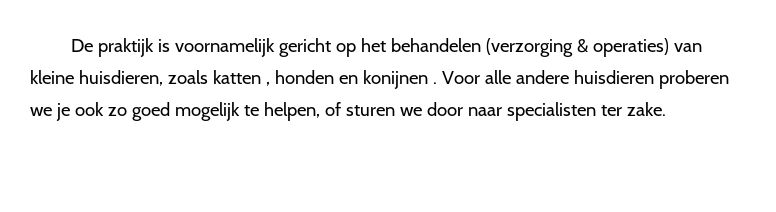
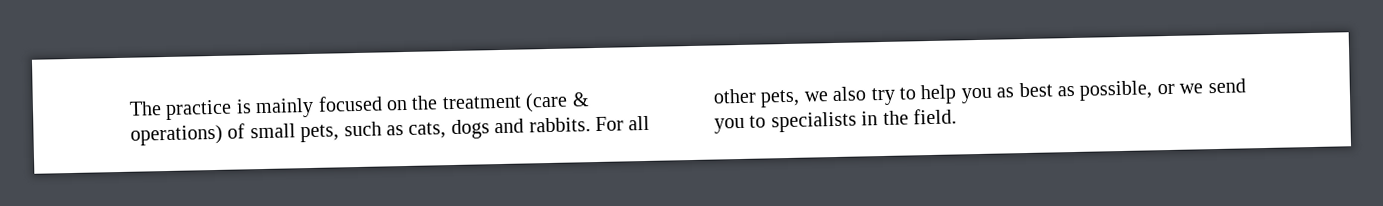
[71,38,703,57] [30,70,729,89] [30,102,666,121] De praktijk is voornamelijk gericht op het behandelen (verzorging & operaties) van kleine huisdieren, zoals katten , honden en konijnen . Voor alle andere huisdieren proberen we je ook zo goed mogelijk te helpen, of sturen we door naar specialisten ter zake. -> [129,92,590,121] [130,115,651,146] [713,78,1246,108] [714,108,957,134] The practice is mainly focused on the treatment (care & operations) of small pets, such as cats, dogs and rabbits. For all other pets, we also try to help you as best as possible, or we send you to specialists in the field.

